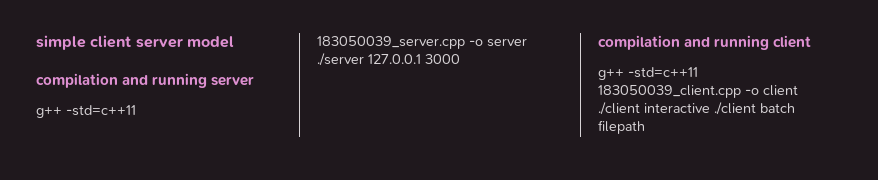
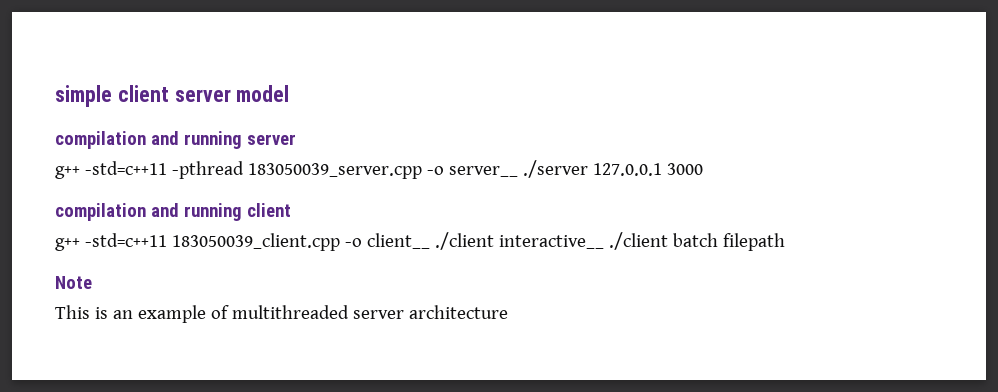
(136, 110) none -> [171,161,244,179] -pthread
[487,38,527,47] server -> [448,166,518,177] server__
[763,85,798,96] [598,102,710,115] client ./client interactive -> [366,232,604,250] client__ ./client interactive__
(645, 127) none -> [55,276,92,289] [55,305,508,323] // Note // This is an example of multithreaded server architecture

